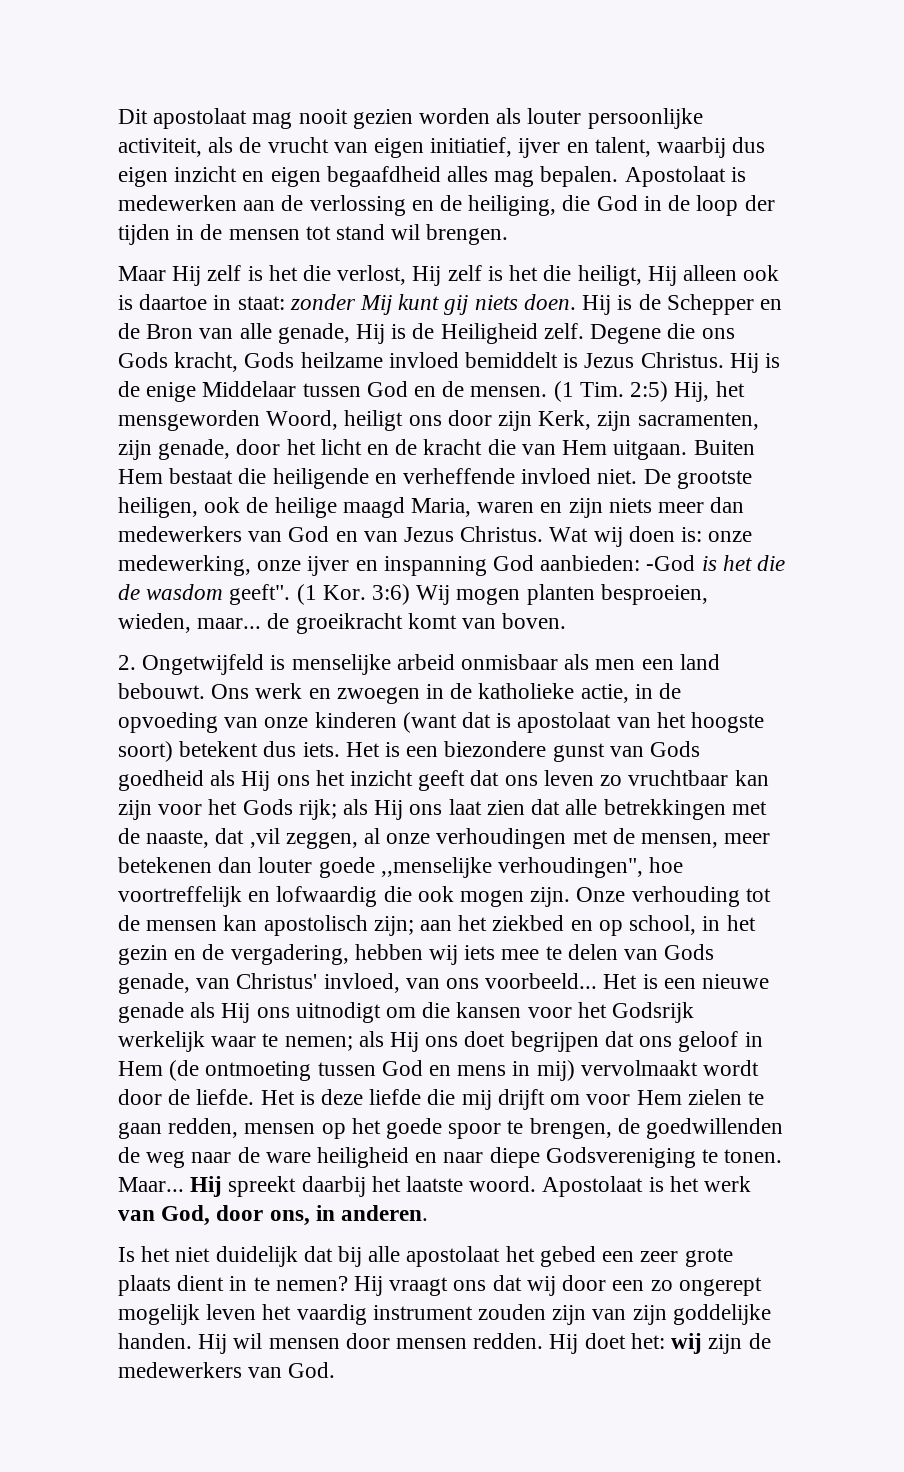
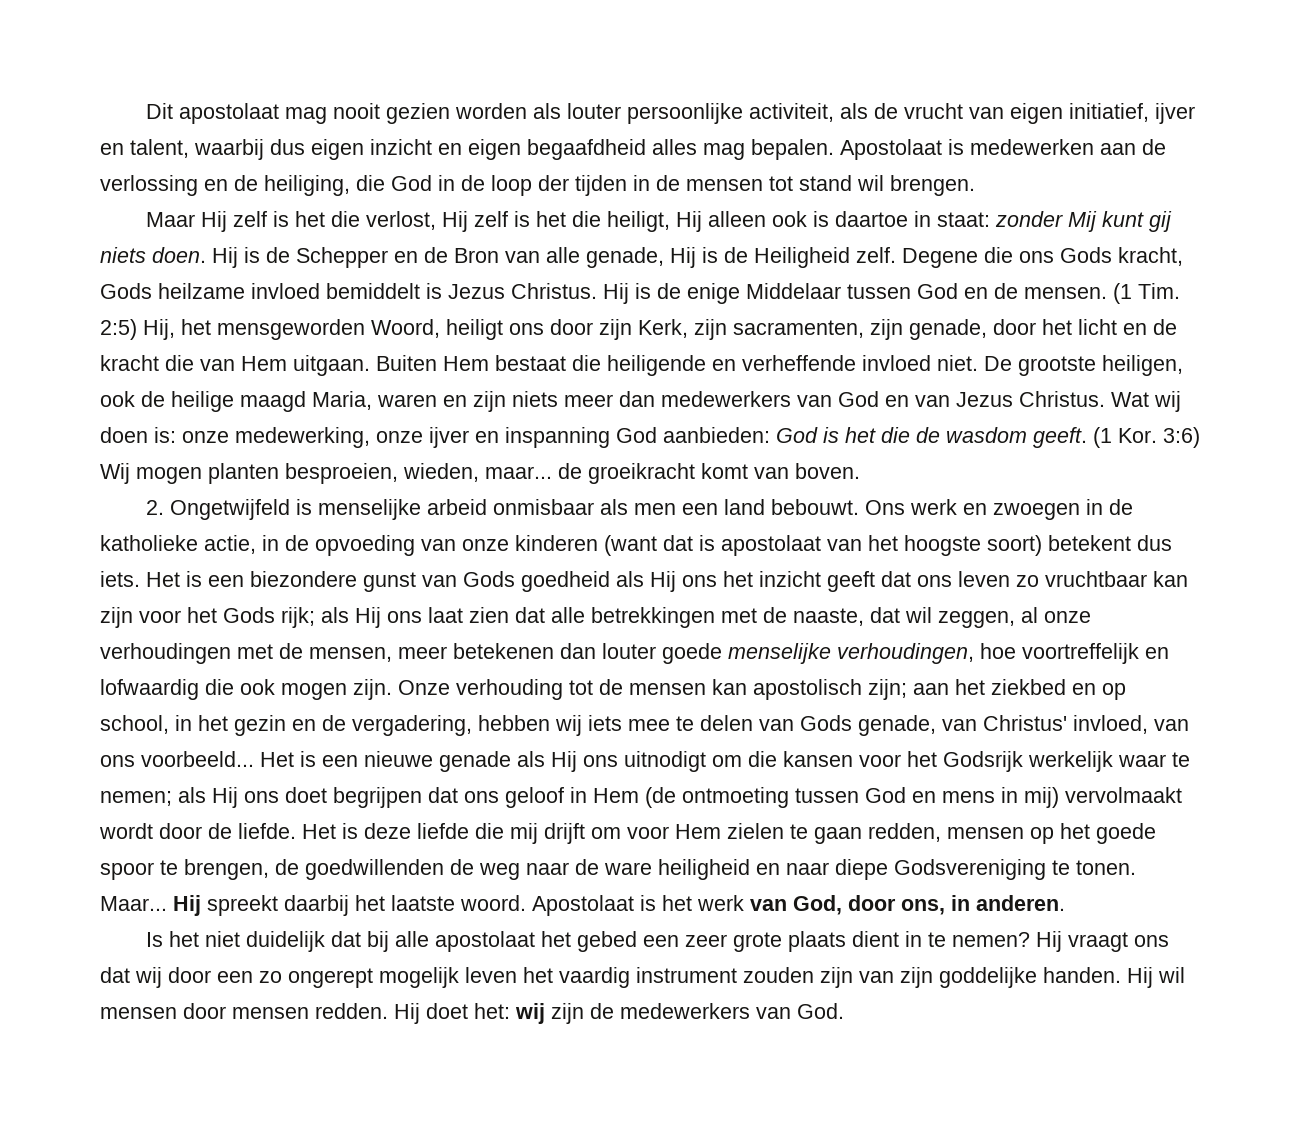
[646,555,696,571] -God -> [776,427,818,443] God
[229,584,291,605] geeft". -> [1033,427,1087,448] geeft.
[249,828,280,848] ,vil -> [905,607,932,623] wil
[380,857,644,878] ,,menselijke verhoudingen", -> [728,643,974,664] menselijke verhoudingen,

